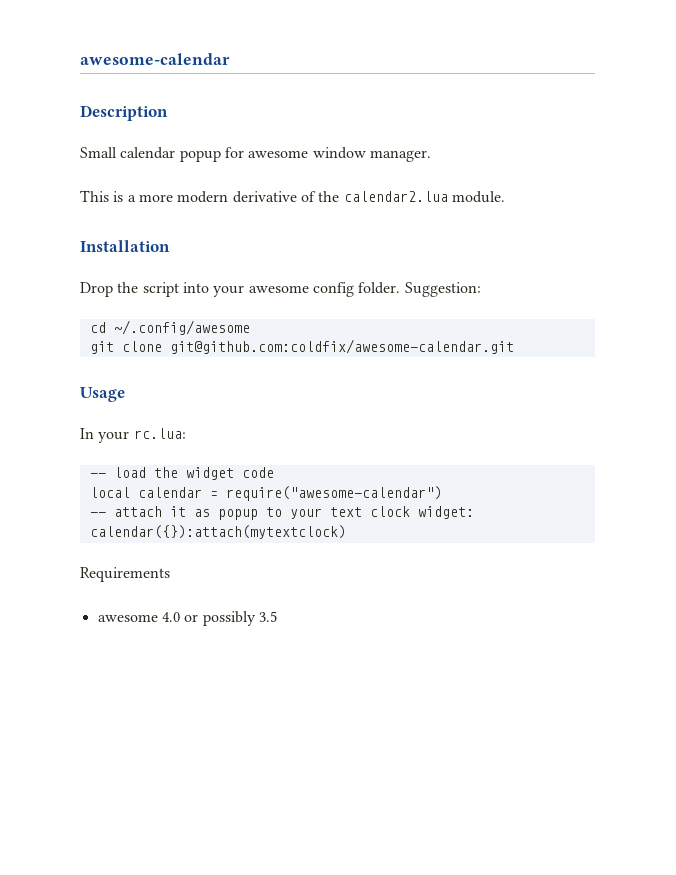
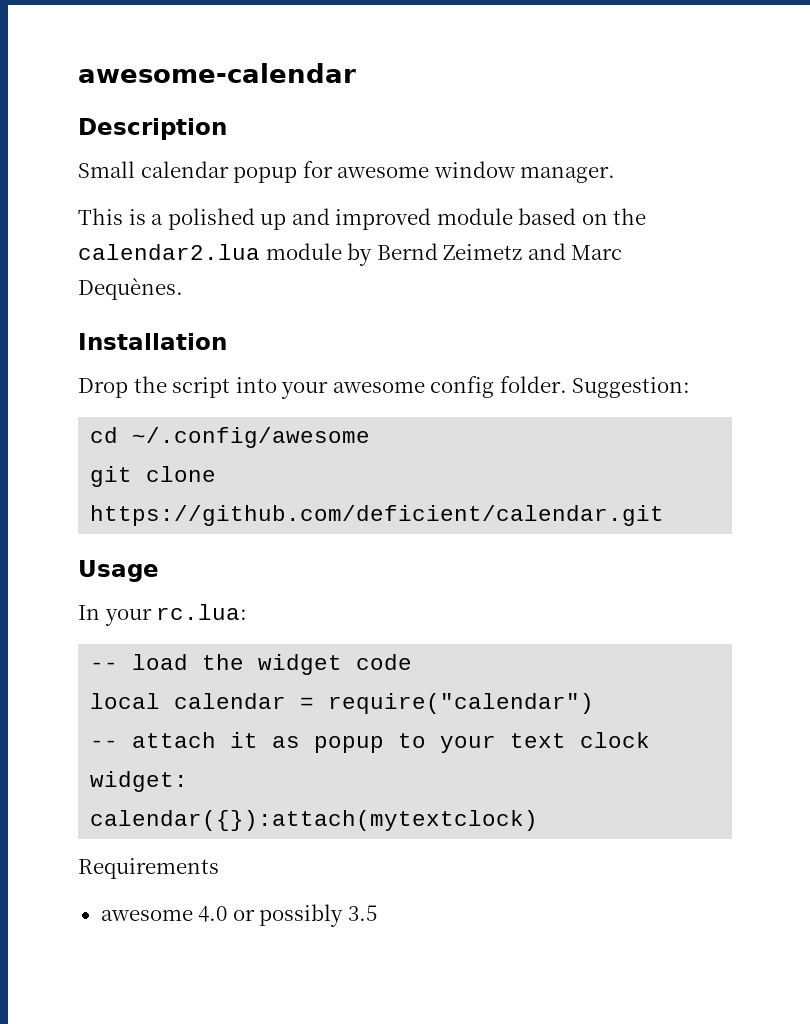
[138,191,505,203] more modern derivative of the calendar2.lua module. -> [167,208,647,230] [78,243,623,266] [78,278,183,300] polished up and improved module based on the calendar2.lua module by Bernd Zeimetz and Marc Dequènes.
[169,339,514,354] git@github.com:coldfix/awesome-calendar.git -> [90,505,665,526] https://github.com/deficient/calendar.git
[225,486,442,501] require("awesome-calendar") -> [328,693,595,714] require("calendar")

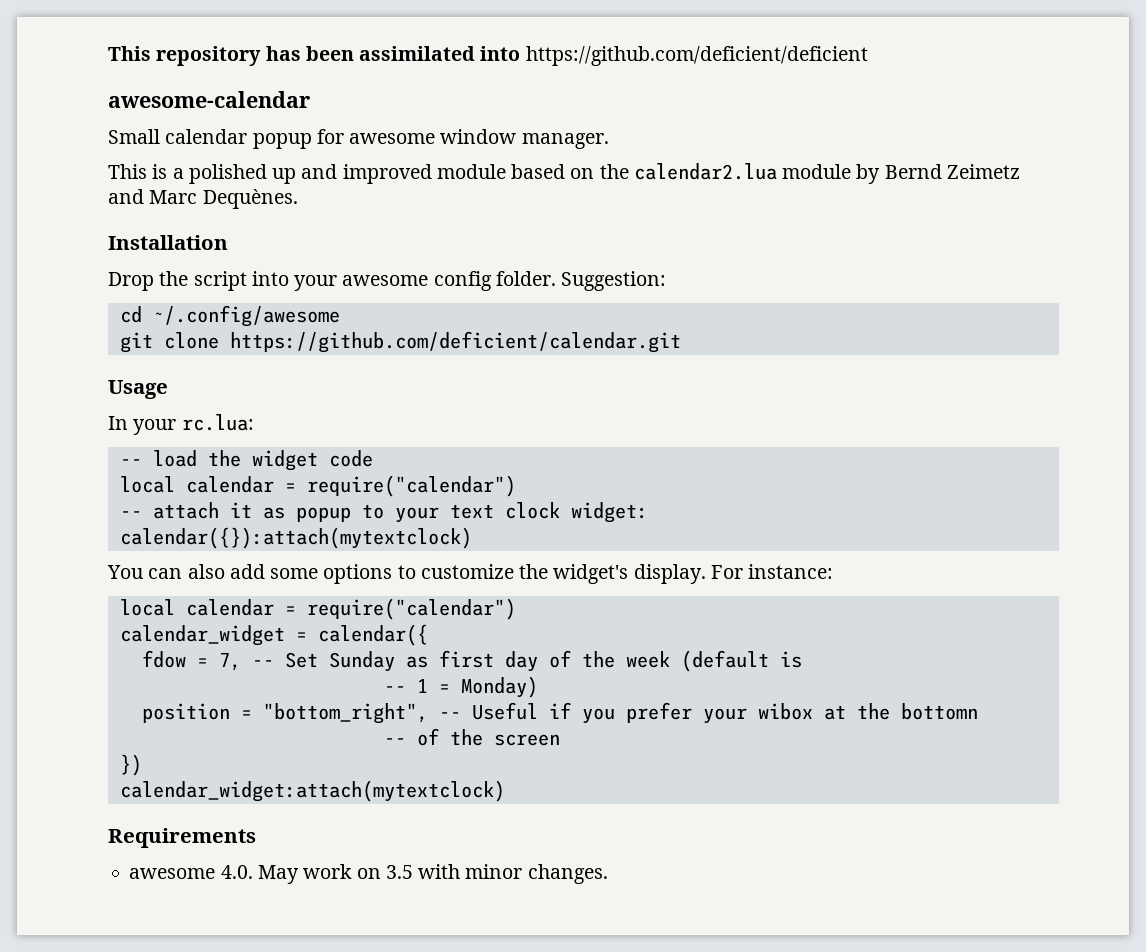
(78, 73) none -> [108,46,868,66] This repository has been assimilated into https://github.com/deficient/deficient //
[78,118,227,140] // Description -> (310, 99) none
[78,858,219,879] [100,904,377,927] Requirements // awesome 4.0 or possibly 3.5 -> [107,564,834,584] [119,598,516,620] [119,624,428,646] [141,650,802,672] [383,676,538,698] [141,702,978,724] [383,728,560,746] [119,754,142,776] [119,780,505,802] [108,828,256,848] [129,864,608,884] You can also add some options to customize the widget's display. For instance: // local calendar = require("calendar") // calendar_widget = calendar({ // fdow = 7, -- Set Sunday as first day of the week (default is // -- 1 = Monday) // position = "bottom_right", -- Useful if you prefer your wibox at the bottomn // -- of the screen // }) // calendar_widget:attach(mytextclock) // Requirements // awesome 4.0. May work on 3.5 with minor changes.

